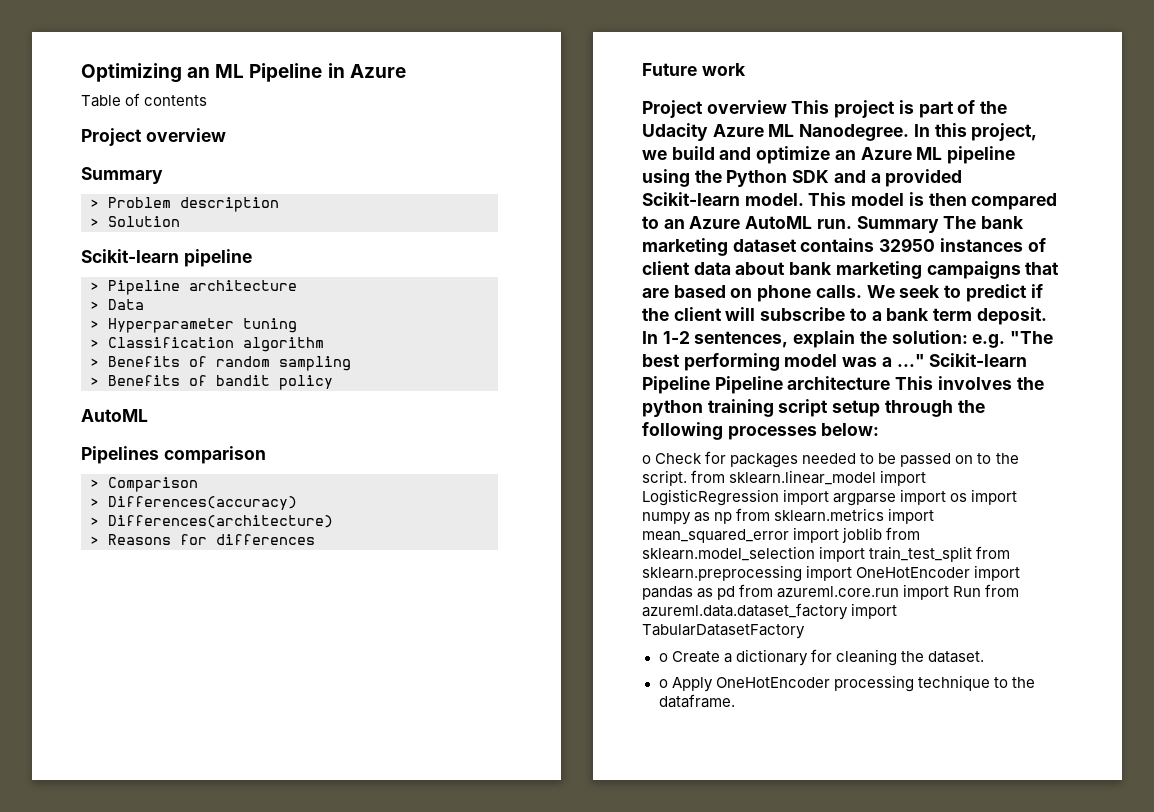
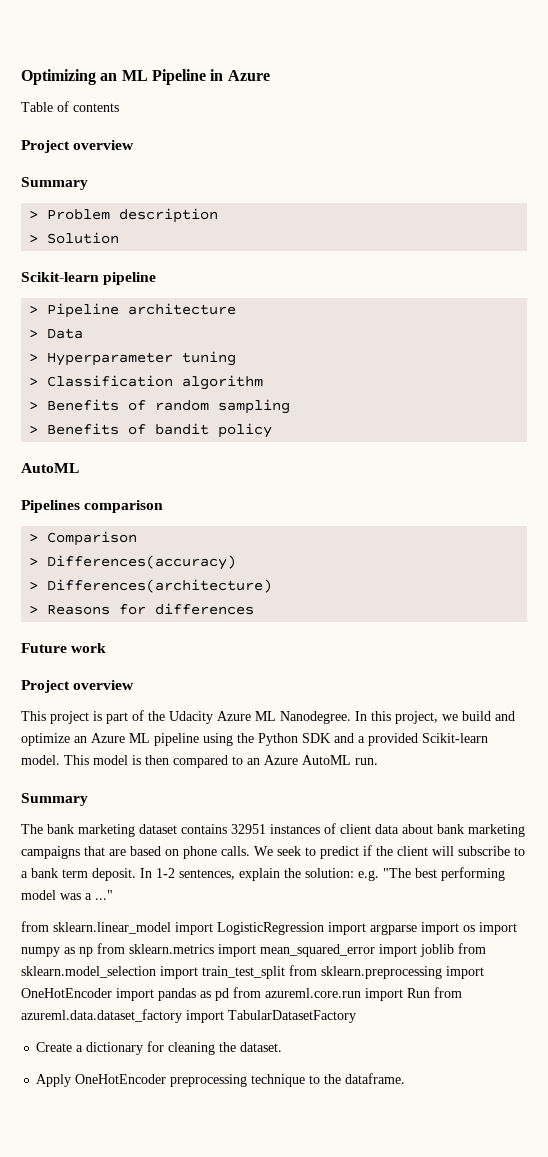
(787, 107) none -> (135, 685) //
[856,216,939,233] Summary -> [21,793,88,806] // Summary //
[879,238,936,252] 32950 -> [231,824,266,834] 32951
[929,353,1028,367] [642,376,1044,394] [642,399,985,417] [642,422,880,440] [642,451,1019,468] [642,470,687,486] Scikit-learn Pipeline Pipeline architecture This involves the python training script setup through the following processes below: // o Check for packages needed to be passed on to the script. -> (113, 895) //
[658,653,668,662] o -> (356, 1016) none
[658,679,668,688] o -> (283, 1047) none
[833,675,914,692] processing -> [170,1074,248,1087] preprocessing

